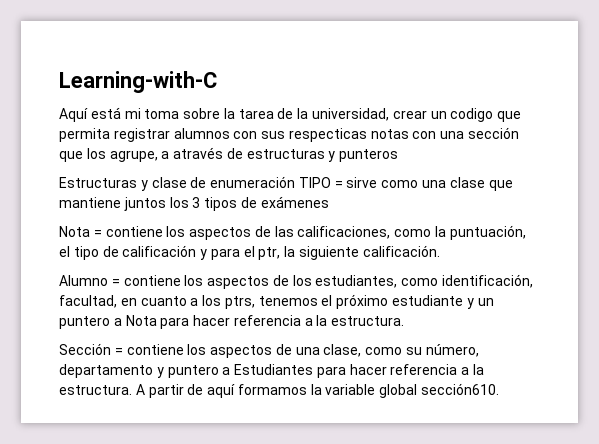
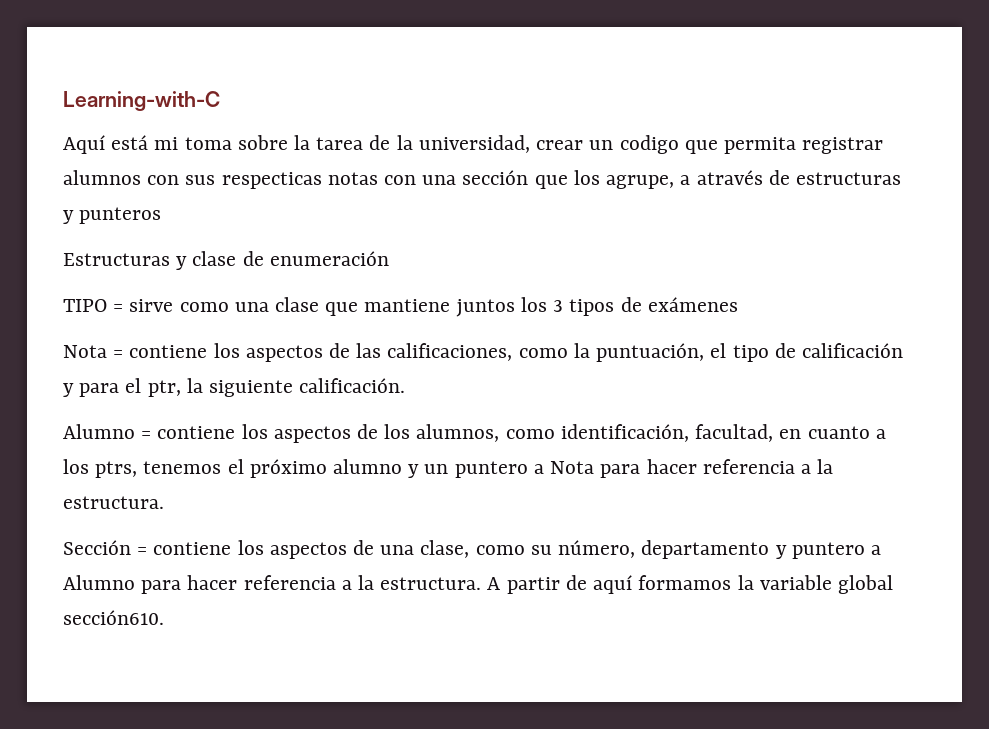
(296, 182) none -> (389, 258) //
[315,275,398,288] estudiantes, -> [416,424,500,442] alumnos,
[392,295,464,306] estudiante -> [333,459,403,474] alumno
[234,364,314,375] Estudiantes -> [63,575,135,590] Alumno

